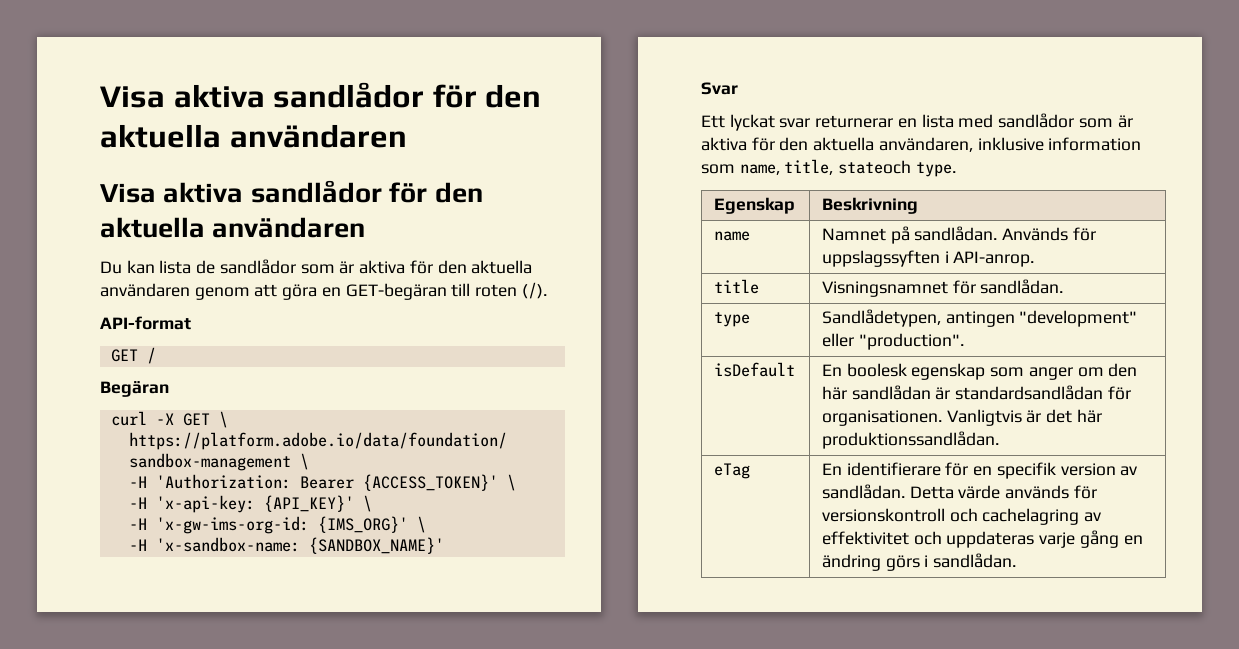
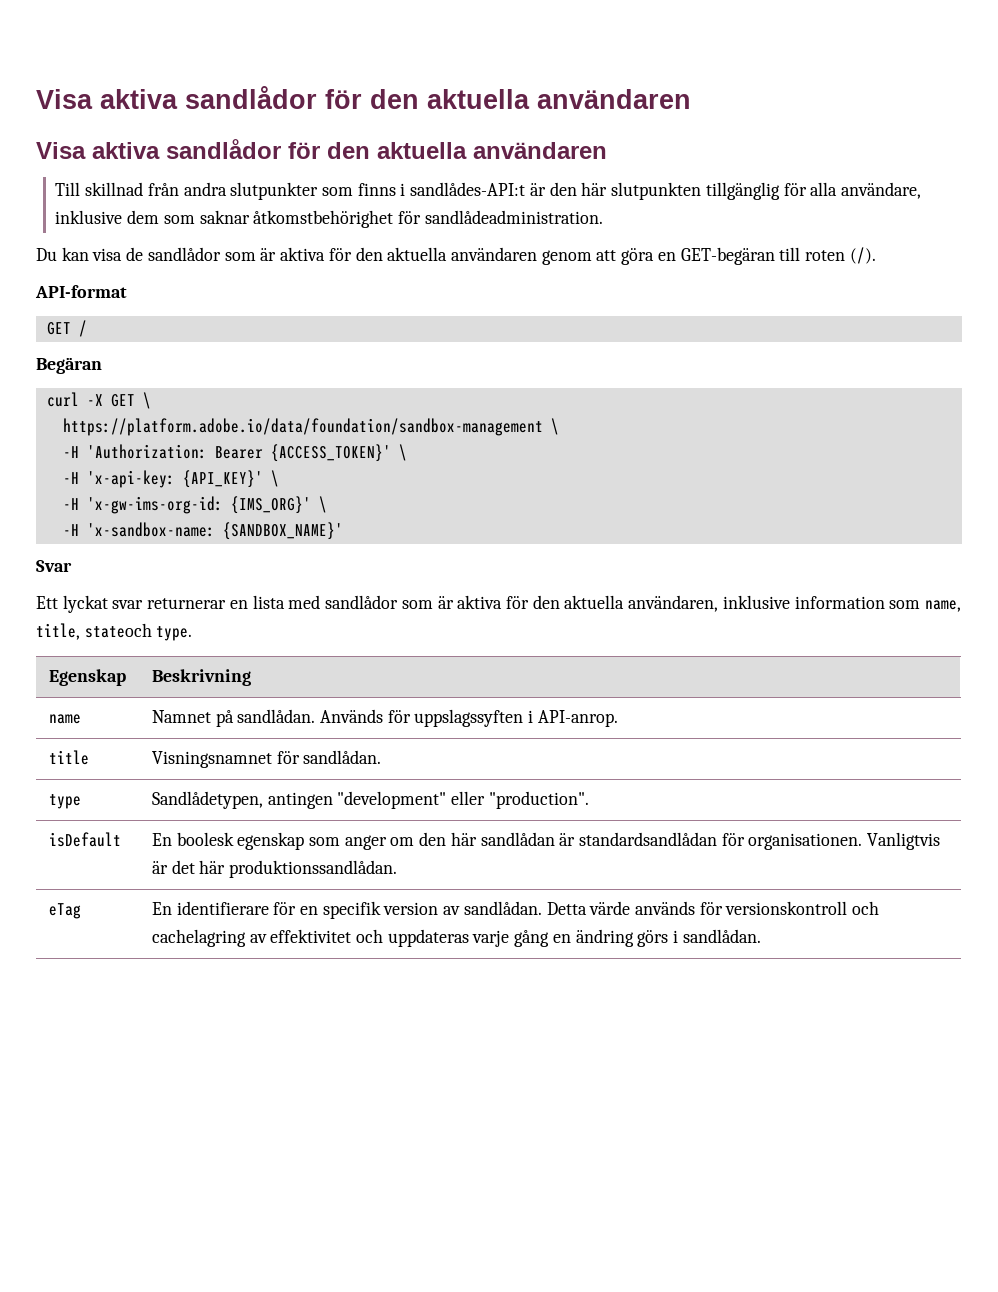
(366, 227) none -> [55,182,921,200] [55,210,603,228] // Till skillnad från andra slutpunkter som finns i sandlådes-API:t är den här slutpunkten tillgänglig för alla användare, inklusive dem som saknar åtkomstbehörighet för sandlådeadministration.
[159,260,192,274] lista -> [92,248,123,261] visa

